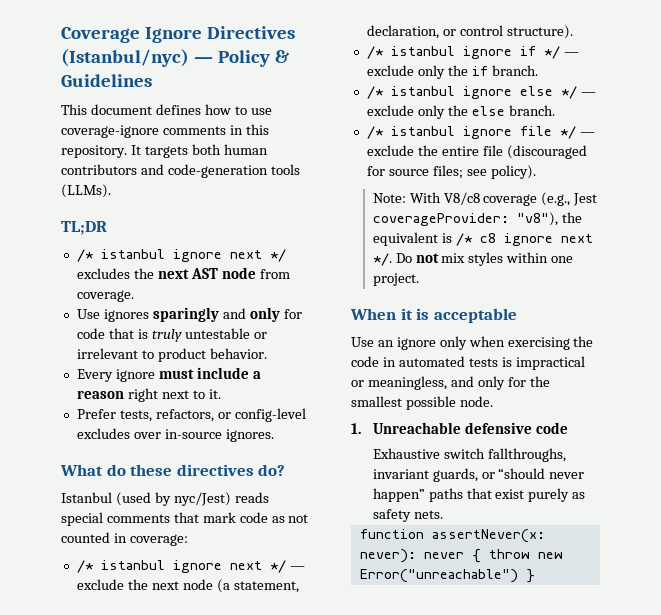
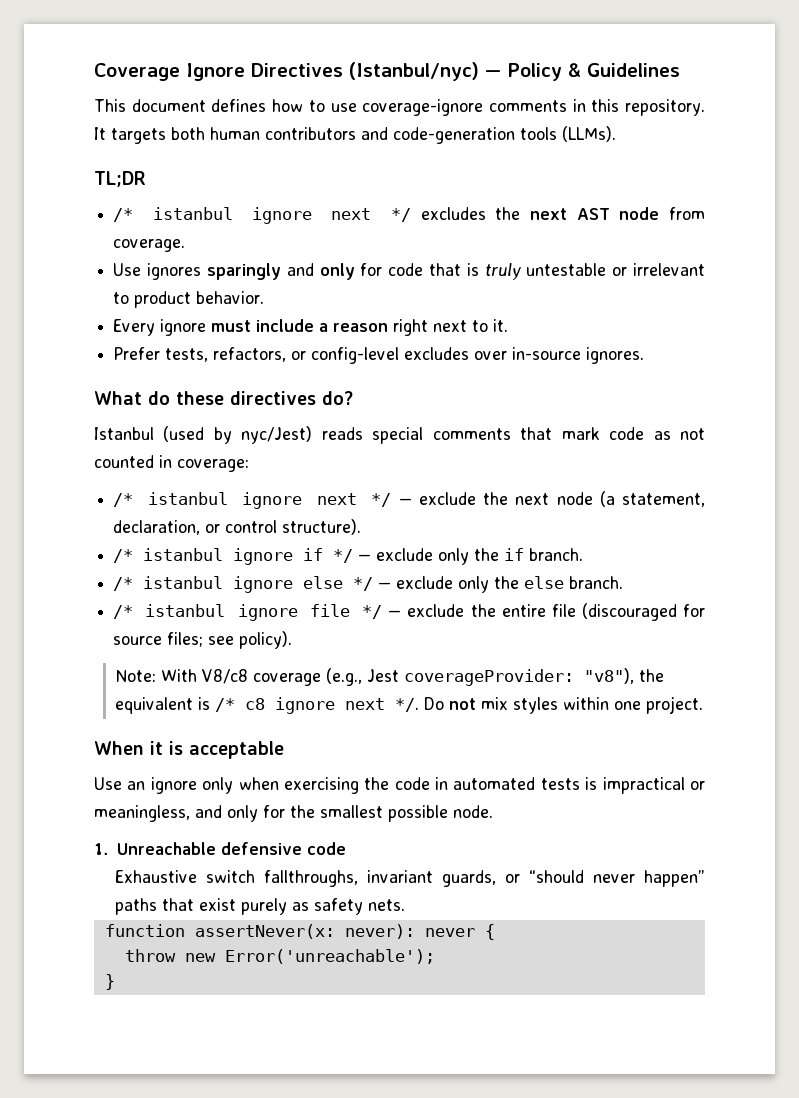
(481, 556) none -> (495, 932) //
[359,569,518,583] Error("unreachable") -> [224,949,435,964] Error('unreachable'); //

